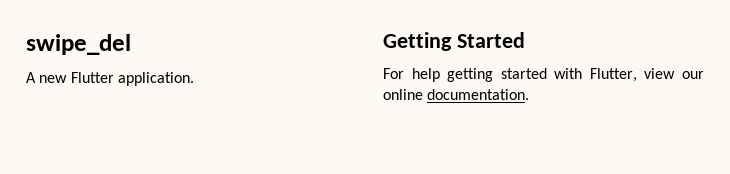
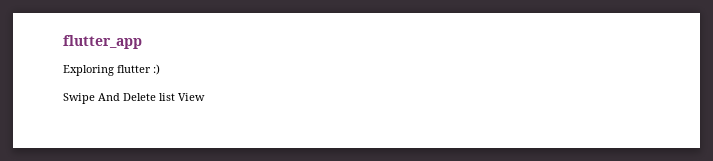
[26,34,131,55] [26,72,194,86] [383,32,525,51] [383,68,704,82] [383,89,530,100] swipe_del // A new Flutter application. // Getting Started // For help getting started with Flutter, view our online documentation. -> [63,35,142,49] [63,64,160,76] [63,93,205,104] flutter_app // Exploring flutter :) // Swipe And Delete list View

